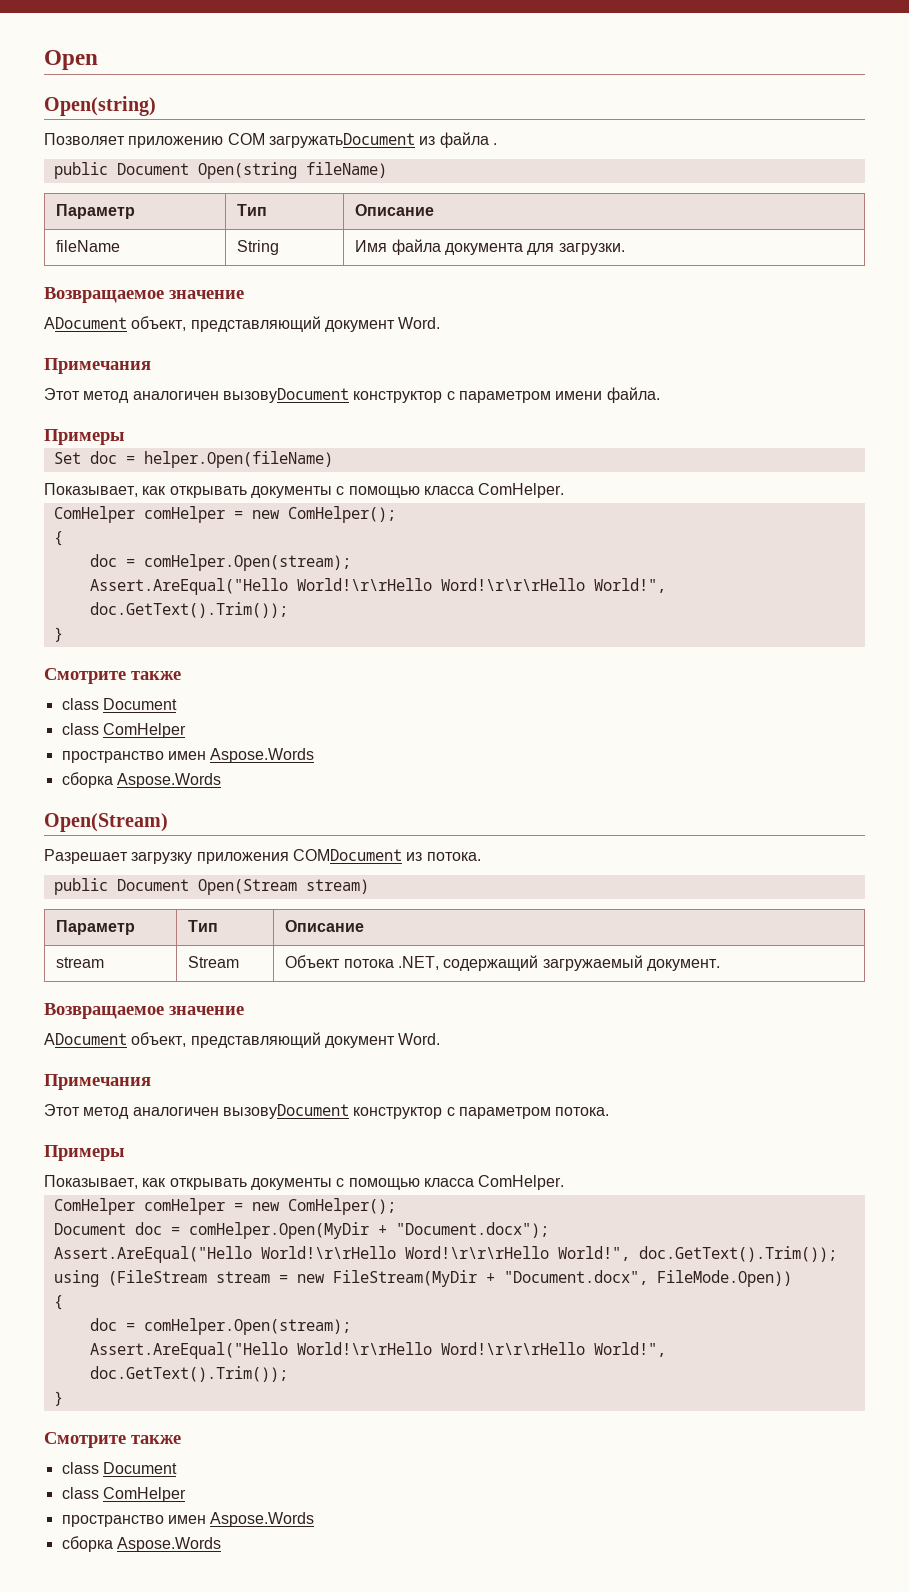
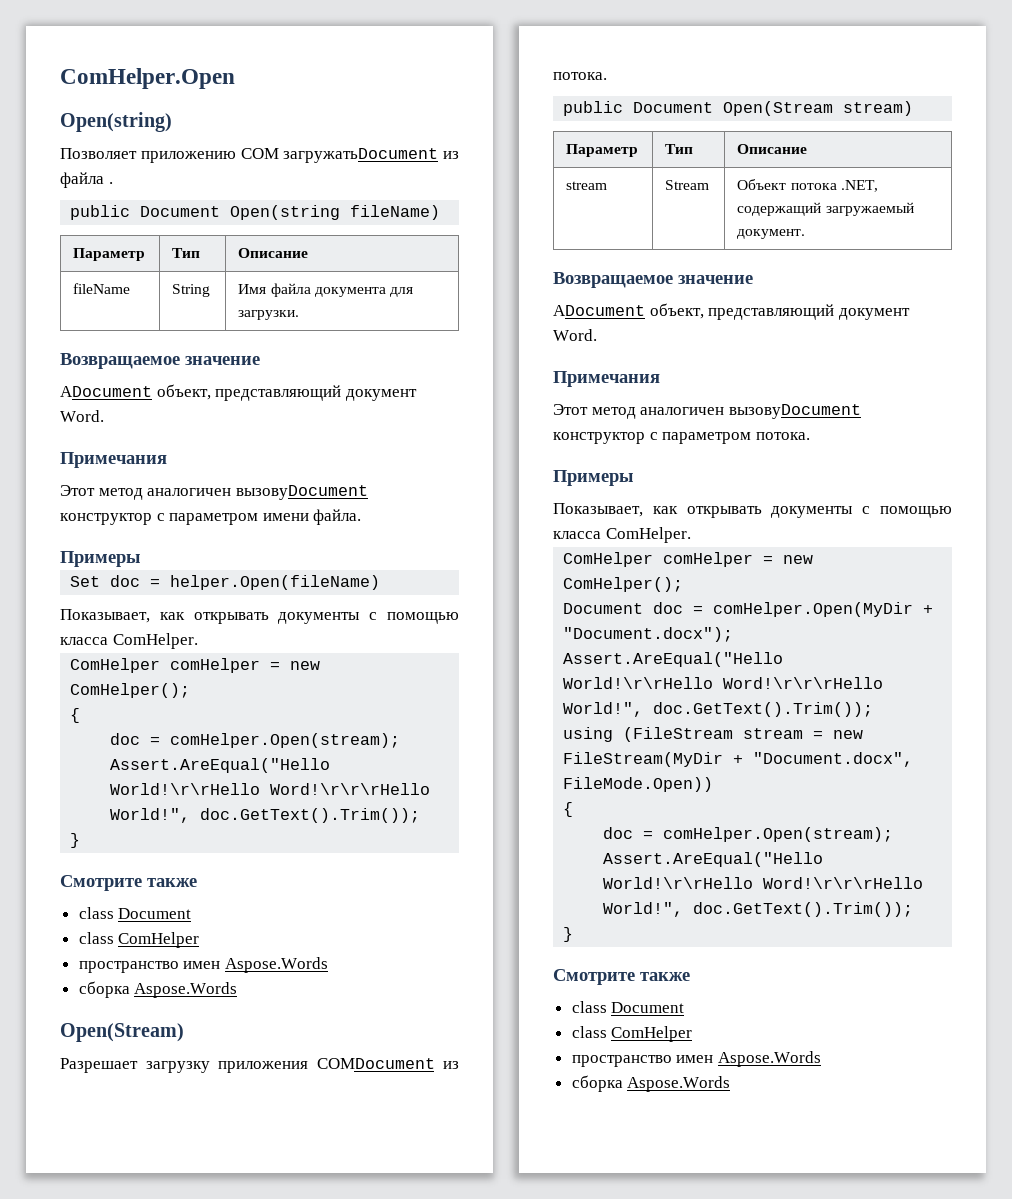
[44,50,98,70] Open -> [60,68,235,89] ComHelper.Open

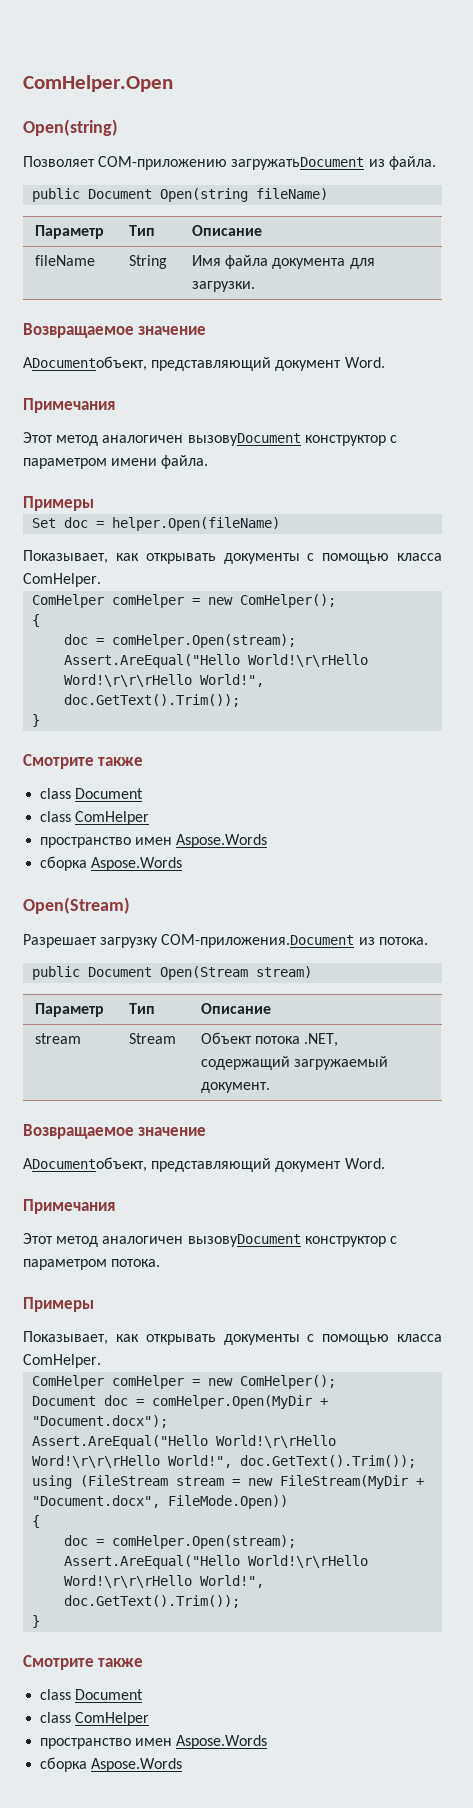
[140,148,459,163] [60,172,113,188] приложению COM загружатьDocument из файла . -> [98,156,436,170] COM-приложению загружатьDocument из файла.
[60,384,211,400] АDocument объект, -> [23,356,147,371] АDocumentобъект,
[218,1058,435,1073] приложения COMDocument -> [161,934,355,948] COM-приложения.Document
[553,303,704,319] АDocument объект, -> [23,1157,147,1172] АDocumentобъект,

